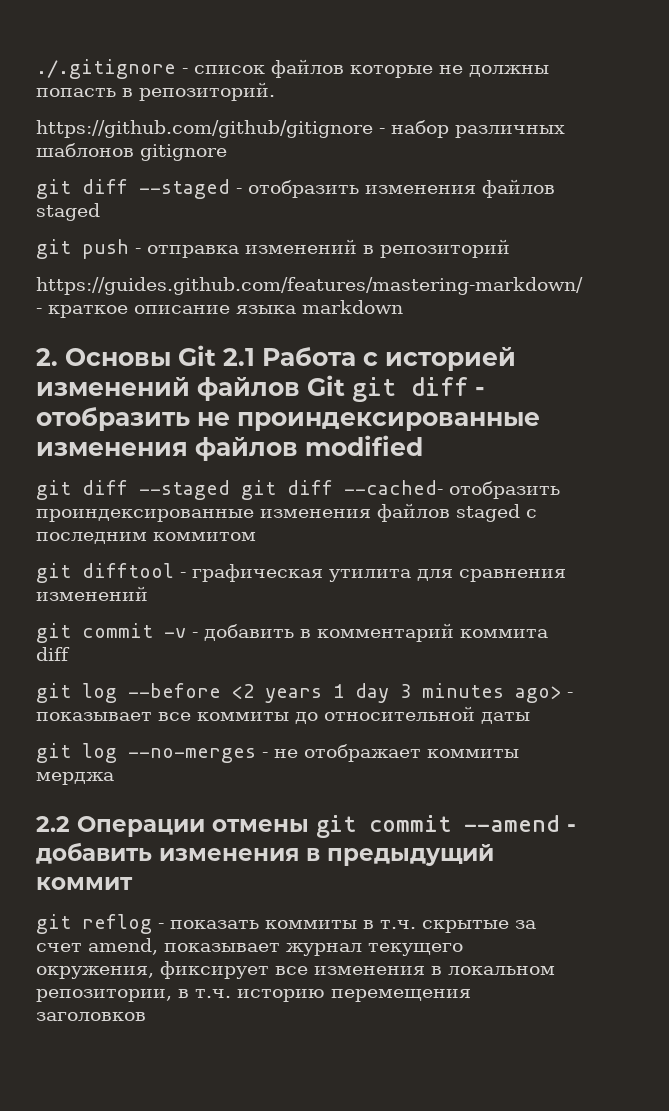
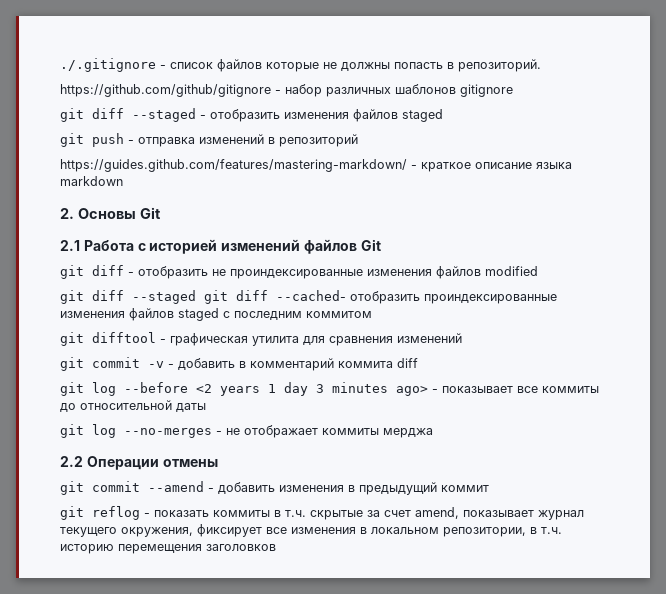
(216, 355) none -> (161, 213) //
(345, 385) none -> (381, 245) //
(309, 825) none -> (218, 463) //

